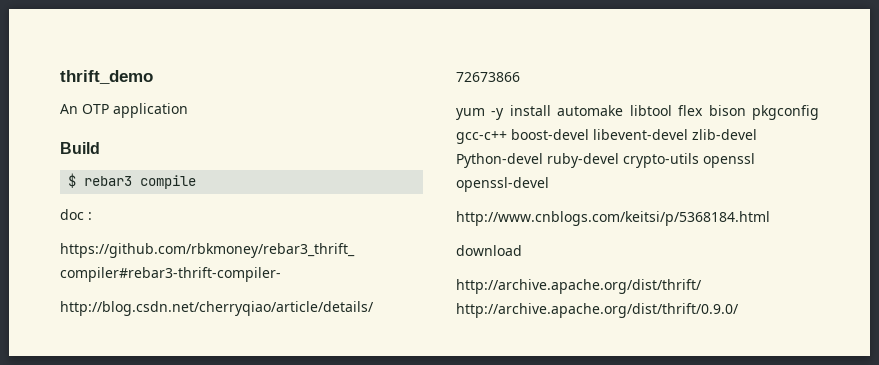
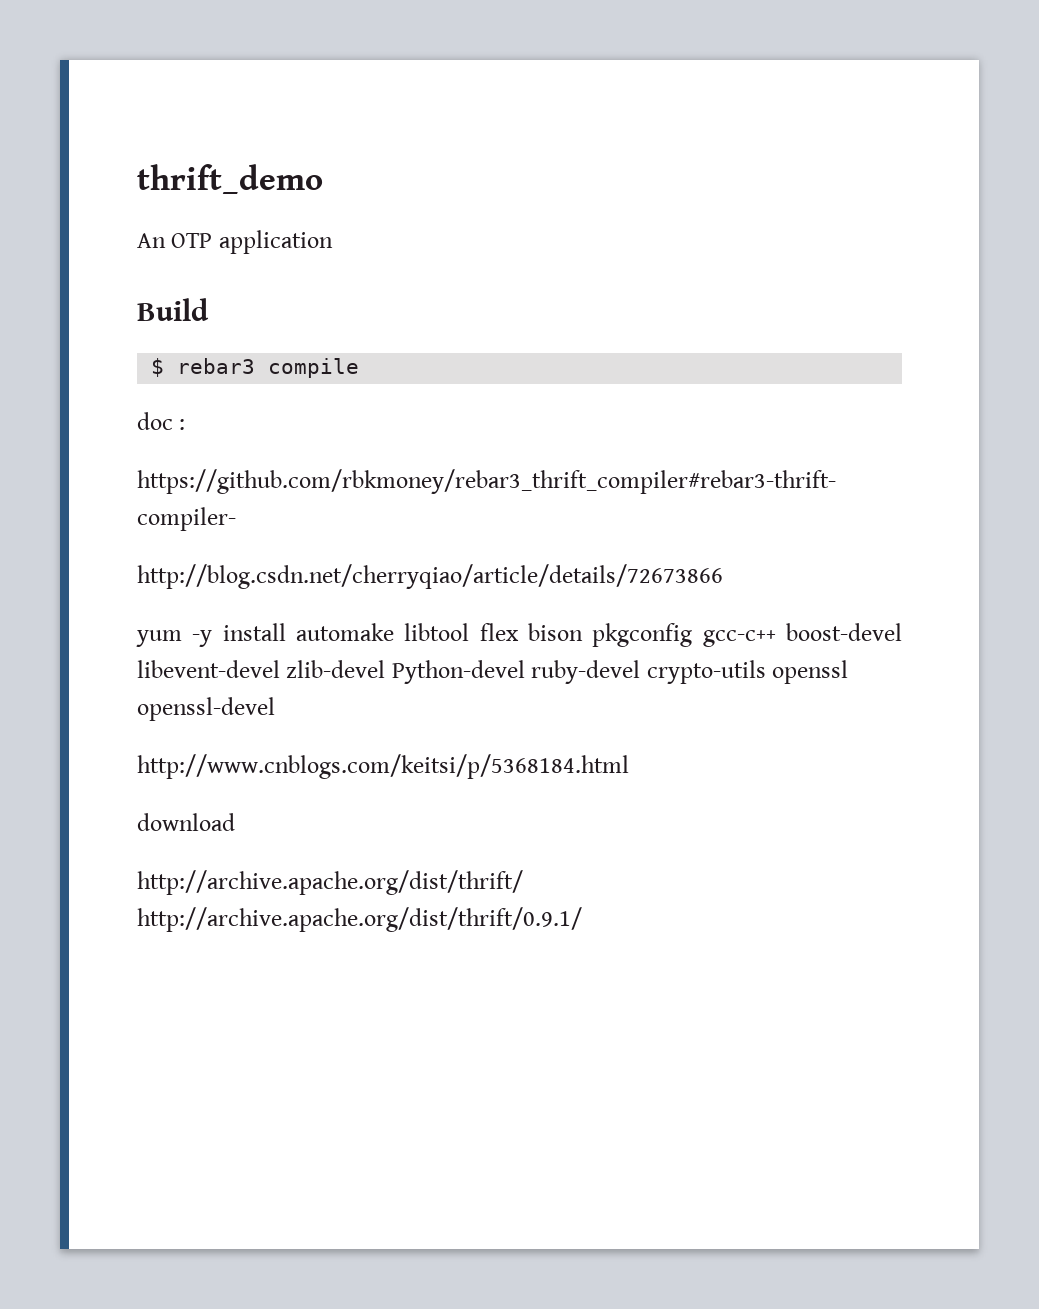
[456,303,739,318] http://archive.apache.org/dist/thrift/0.9.0/ -> [137,907,582,932] http://archive.apache.org/dist/thrift/0.9.1/

